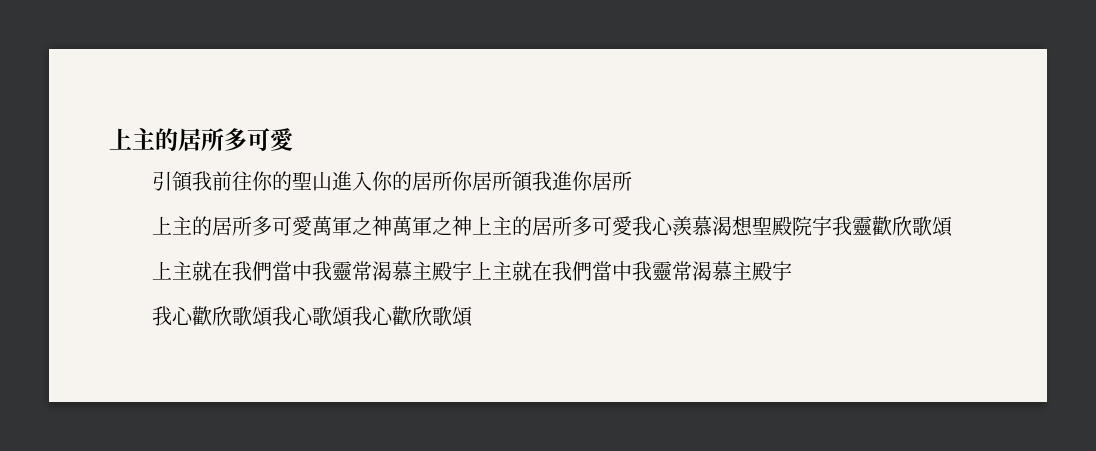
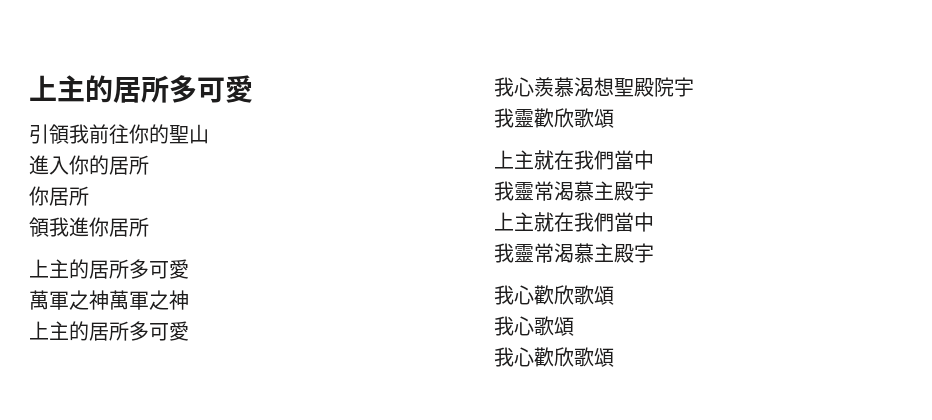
(332, 181) none -> (209, 134) //
[451,171,512,191] 你居所 -> [29,186,89,206] // 你居所 //
(312, 226) none -> (189, 269) //
[471,216,632,236] 上主的居所多可愛 -> [29,321,189,341] // 上主的居所多可愛 //
(832, 226) none -> (694, 87) //
[311,261,632,281] 我靈常渴慕主殿宇上主就在我們當中 -> [494,181,654,201] [494,212,654,232] // 我靈常渴慕主殿宇 // 上主就在我們當中 //
(273, 316) none -> (614, 295) //
(353, 316) none -> (574, 326) //

